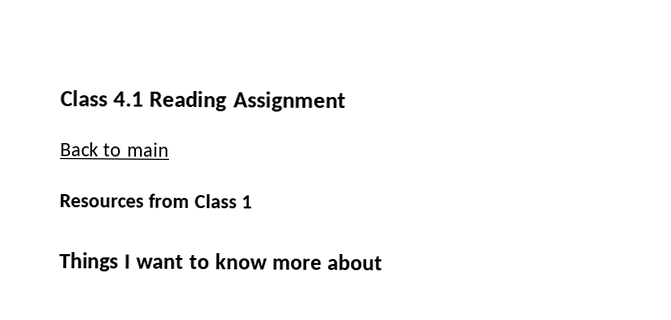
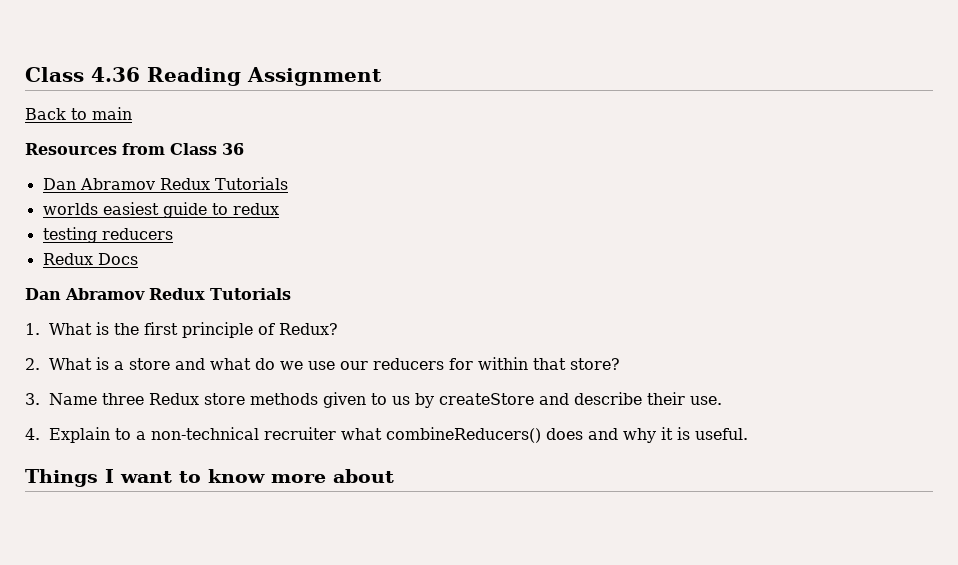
[60,90,145,107] Class 4.1 -> [25,67,140,82] Class 4.36
[241,195,253,209] 1 -> [222,143,244,155] [42,177,288,190] [42,202,279,218] [42,227,173,243] [42,253,138,265] [25,288,291,300] [25,322,338,338] [25,357,620,370] [25,392,722,408] [25,427,748,443] 36 // Dan Abramov Redux Tutorials // worlds easiest guide to redux // testing reducers // Redux Docs // Dan Abramov Redux Tutorials // 1. What is the first principle of Redux? // 2. What is a store and what do we use our reducers for within that store? // 3. Name three Redux store methods given to us by createStore and describe their use. // 4. Explain to a non-technical recruiter what combineReducers() does and why it is useful.

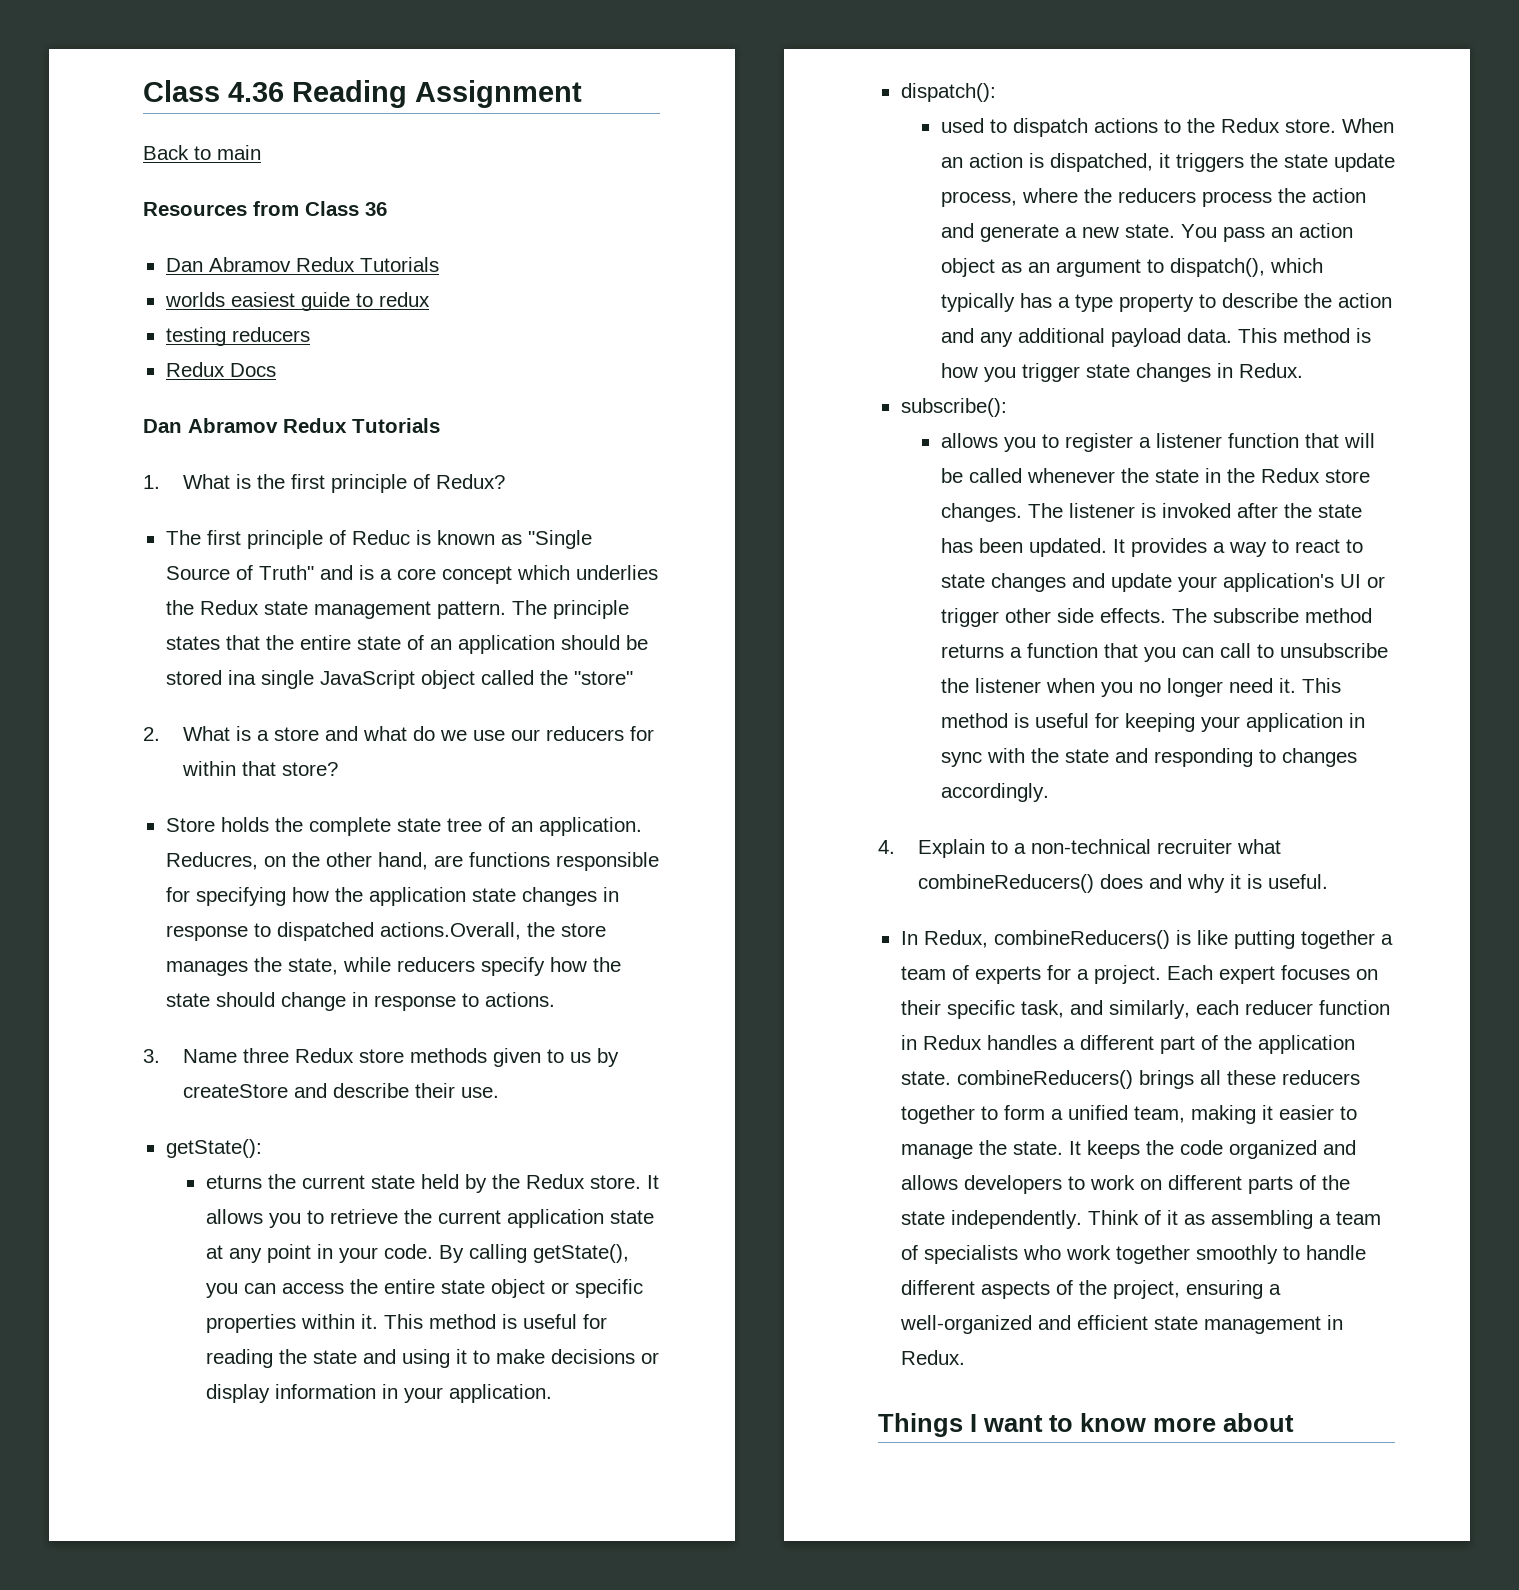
(338, 329) none -> [165,530,592,549] [165,565,658,584] [165,600,629,619] [165,635,648,654] [165,670,633,689] // The first principle of Reduc is known as "Single Source of Truth" and is a core concept which underlies the Redux state management pattern. The principle states that the entire state of an application should be stored ina single JavaScript object called the "store"
(620, 364) none -> [165,817,642,836] [165,852,659,871] [165,887,619,906] [165,922,606,941] [165,957,621,976] [165,992,555,1011] // Store holds the complete state tree of an application. Reducres, on the other hand, are functions responsible for specifying how the application state changes in response to dispatched actions.Overall, the store manages the state, while reducers specify how the state should change in response to actions.
(722, 400) none -> [165,1139,262,1158] [205,1174,659,1193] [205,1209,654,1228] [205,1244,629,1263] [205,1279,643,1298] [205,1314,607,1333] [205,1349,659,1368] [205,1384,552,1403] [900,83,996,102] [940,118,1394,137] [940,153,1395,172] [940,188,1366,207] [940,223,1353,242] [940,258,1323,277] [940,293,1392,312] [940,328,1371,347] [940,363,1303,382] [900,398,1007,417] [940,433,1375,452] [940,468,1370,483] [940,503,1362,522] [940,538,1363,557] [940,573,1385,592] [940,608,1372,627] [940,643,1388,662] [940,678,1341,697] [940,713,1365,732] [940,748,1357,767] [940,783,1049,802] // getState(): // eturns the current state held by the Redux store. It allows you to retrieve the current application state at any point in your code. By calling getState(), you can access the entire state object or specific properties within it. This method is useful for reading the state and using it to make decisions or display information in your application. // dispatch(): // used to dispatch actions to the Redux store. When an action is dispatched, it triggers the state update process, where the reducers process the action and generate a new state. You pass an action object as an argument to dispatch(), which typically has a type property to describe the action and any additional payload data. This method is how you trigger state changes in Redux. // subscribe(): // allows you to register a listener function that will be called whenever the state in the Redux store changes. The listener is invoked after the state has been updated. It provides a way to react to state changes and update your application's UI or trigger other side effects. The subscribe method returns a function that you can call to unsubscribe the listener when you no longer need it. This method is useful for keeping your application in sync with the state and responding to changes accordingly.
(748, 434) none -> [900,930,1393,949] [900,965,1378,984] [900,1000,1390,1019] [900,1035,1355,1054] [900,1070,1360,1089] [900,1105,1357,1124] [900,1140,1356,1159] [900,1175,1350,1194] [900,1210,1381,1229] [900,1245,1366,1264] [900,1280,1281,1299] [899,1315,1343,1334] [900,1350,965,1365] // In Redux, combineReducers() is like putting together a team of experts for a project. Each expert focuses on their specific task, and similarly, each reducer function in Redux handles a different part of the application state. combineReducers() brings all these reducers together to form a unified team, making it easier to manage the state. It keeps the code organized and allows developers to work on different parts of the state independently. Think of it as assembling a team of specialists who work together smoothly to handle different aspects of the project, ensuring a well-organized and efficient state management in Redux.

